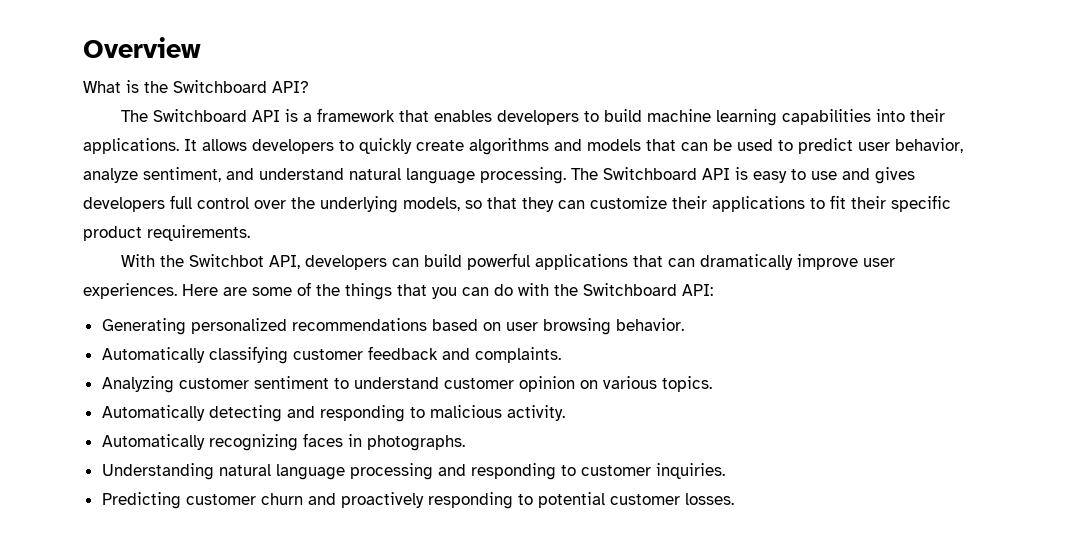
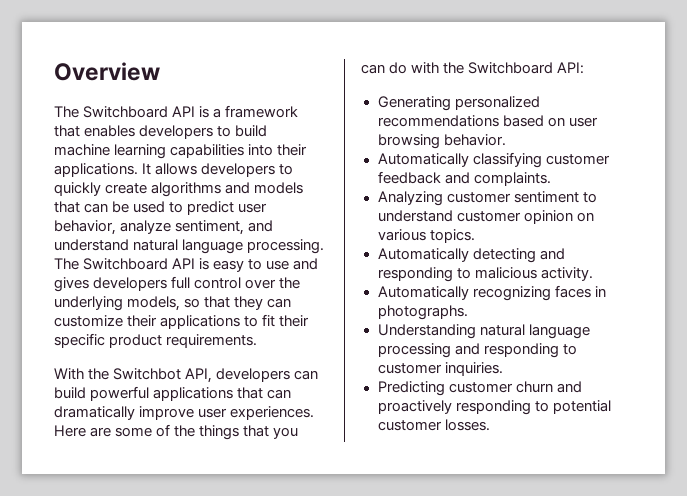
[83,80,309,93] // What is the Switchboard API? -> (160, 71) none

